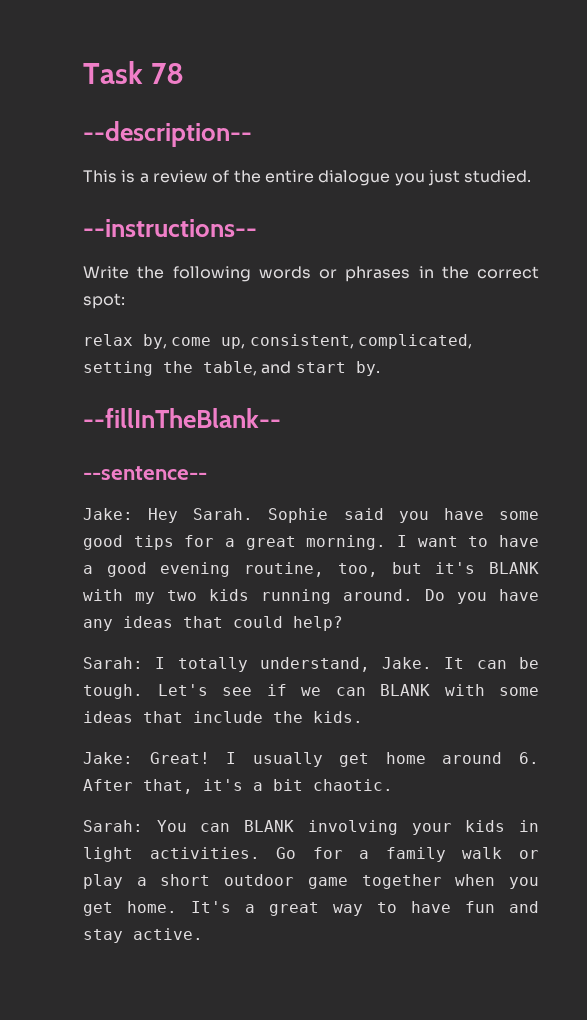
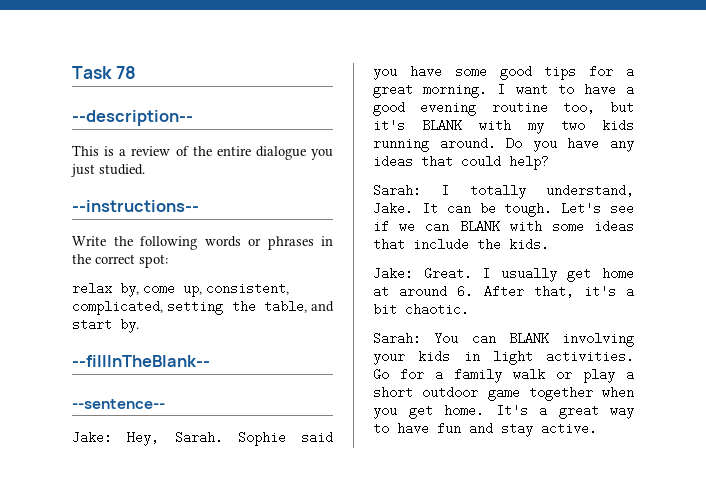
[148,508,179,523] Hey -> [127,431,160,446] Hey,
[244,562,325,577] routine, -> [491,101,548,114] routine
[149,752,210,764] Great! -> [423,267,472,280] Great.
(426, 758) none -> [373,285,389,298] at

